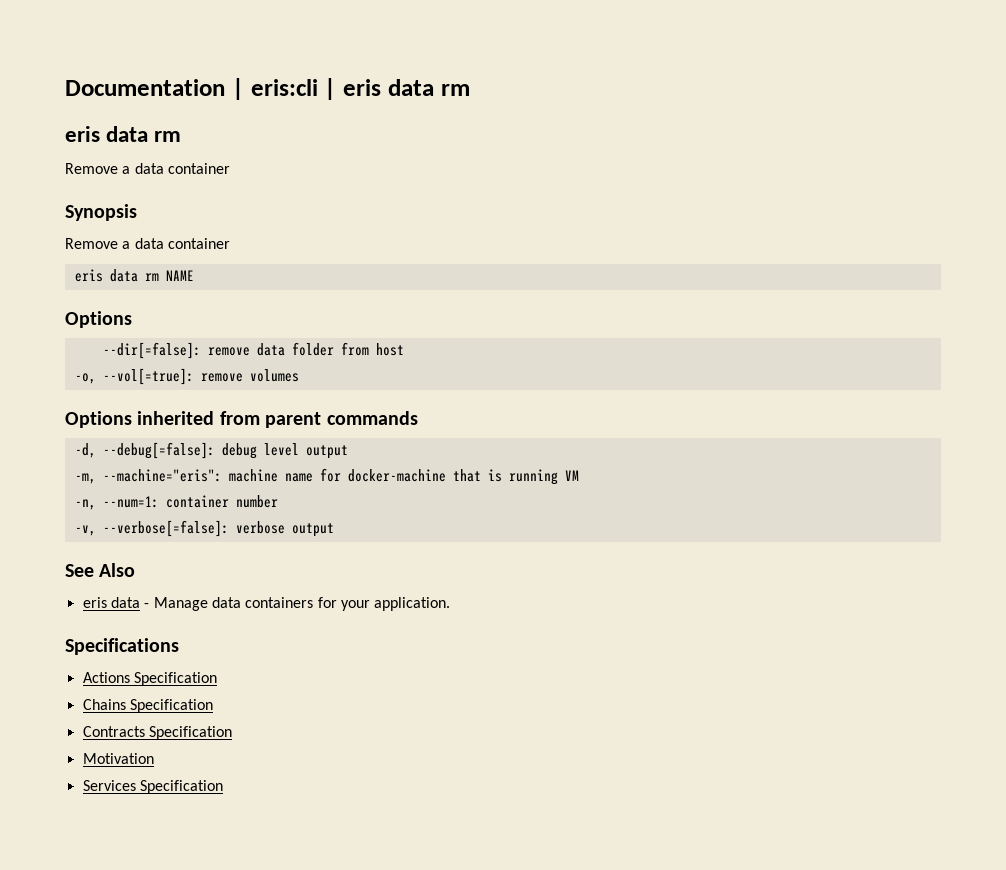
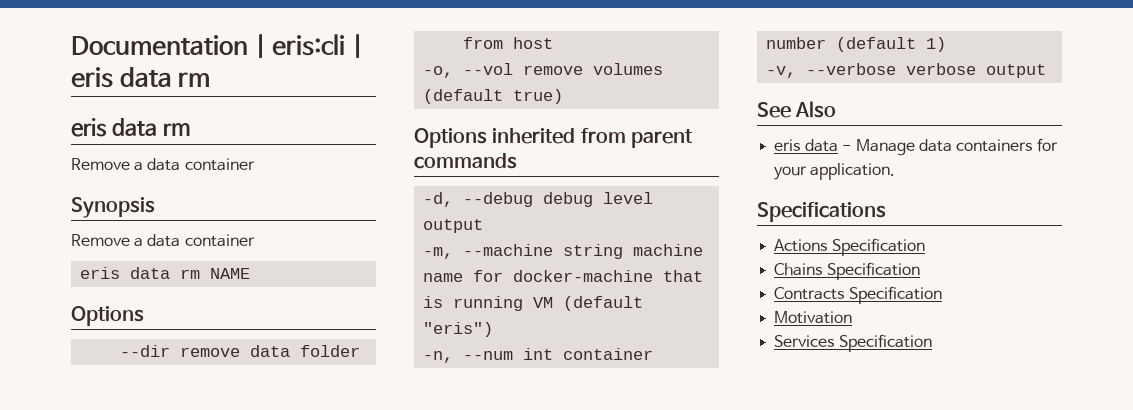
[102,342,201,359] --dir[=false]: -> [120,345,171,357] --dir
[102,368,194,385] --vol[=true]: -> [463,63,514,75] --vol
(299, 375) none -> [423,89,564,104] (default true)
[102,442,215,459] --debug[=false]: -> [463,192,534,207] --debug
[102,469,222,482] --machine="eris": -> [463,244,624,259] --machine string
(579, 475) none -> [563,296,644,311] [423,322,494,337] (default "eris")
[102,496,159,508] --num=1: -> [463,348,554,360] --num int
(278, 501) none -> [836,37,947,52] (default 1)
[102,520,229,537] --verbose[=false]: -> [806,63,897,75] --verbose

